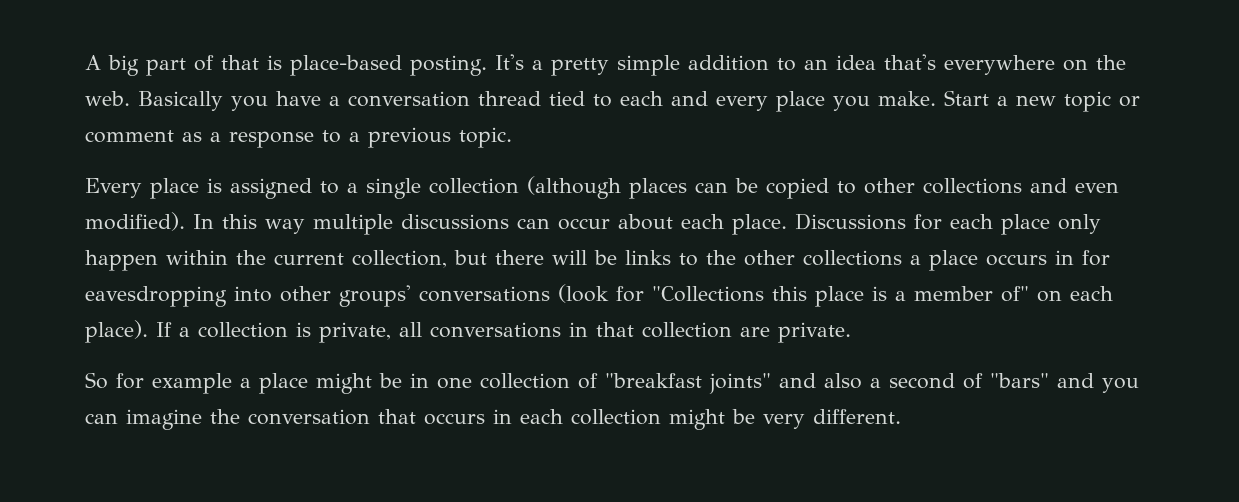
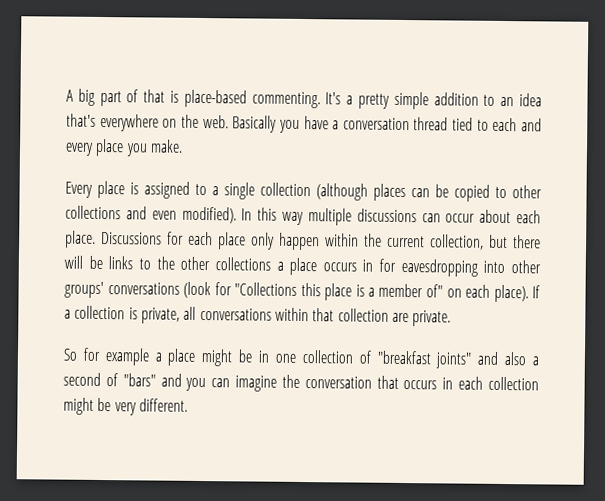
[410,55,487,76] posting. -> [251,91,321,109] commenting.
[944,90,1140,112] [85,127,512,148] Start a new topic or comment as a response to a previous topic. -> (183, 146) none
[569,322,588,337] in -> [274,307,309,322] within

